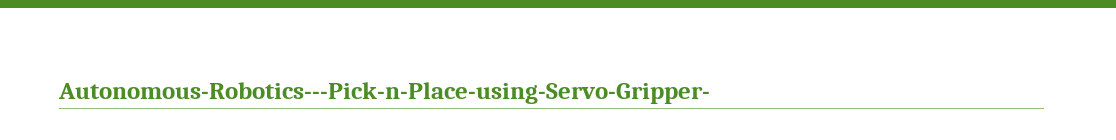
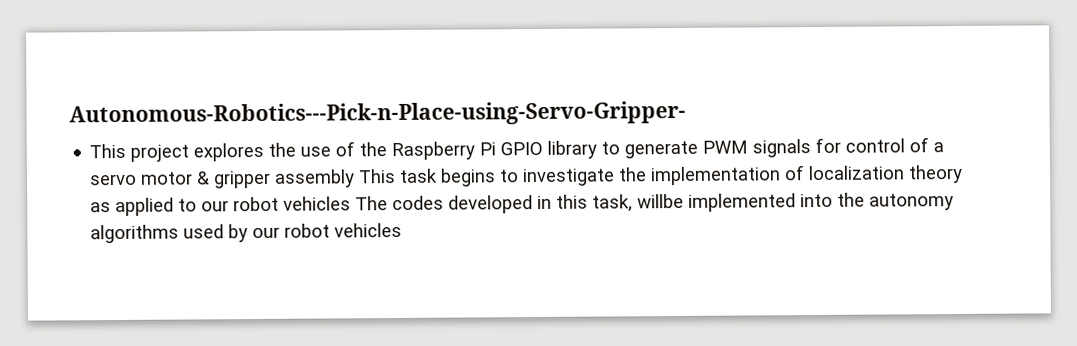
(710, 93) none -> [89,137,945,162] [89,164,964,189] [90,192,955,217] [90,222,403,244] // This project explores the use of the Raspberry Pi GPIO library to generate PWM signals for control of a servo motor & gripper assembly This task begins to investigate the implementation of localization theory as applied to our robot vehicles The codes developed in this task, willbe implemented into the autonomy algorithms used by our robot vehicles

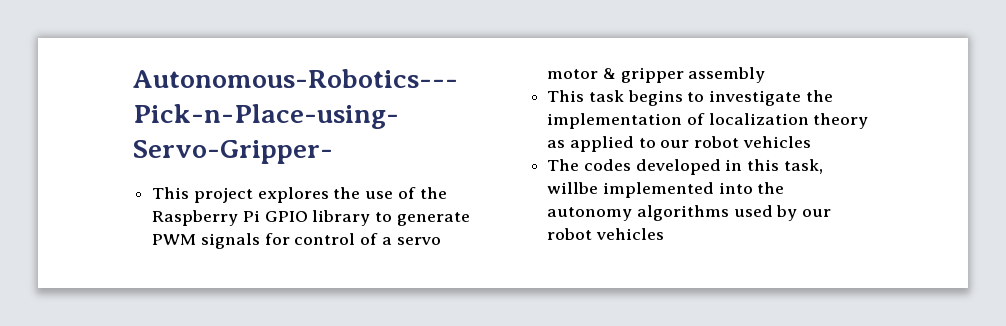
(356, 178) none -> (766, 75) //
(352, 203) none -> (811, 142) //

